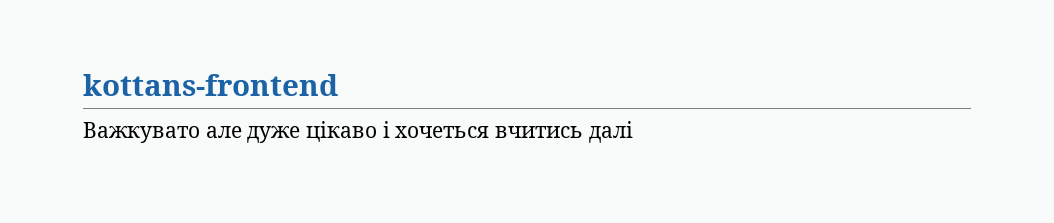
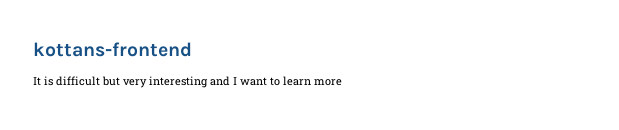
[83,121,633,143] Важкувато але дуже цікаво і хочеться вчитись далі -> [33,76,342,88] It is difficult but very interesting and I want to learn more

